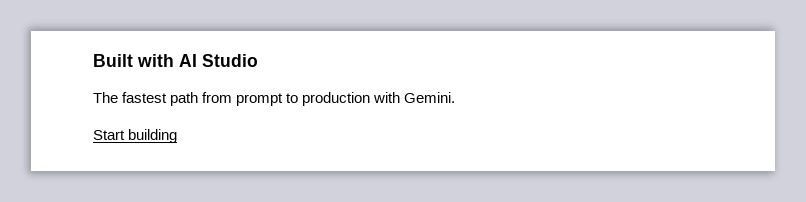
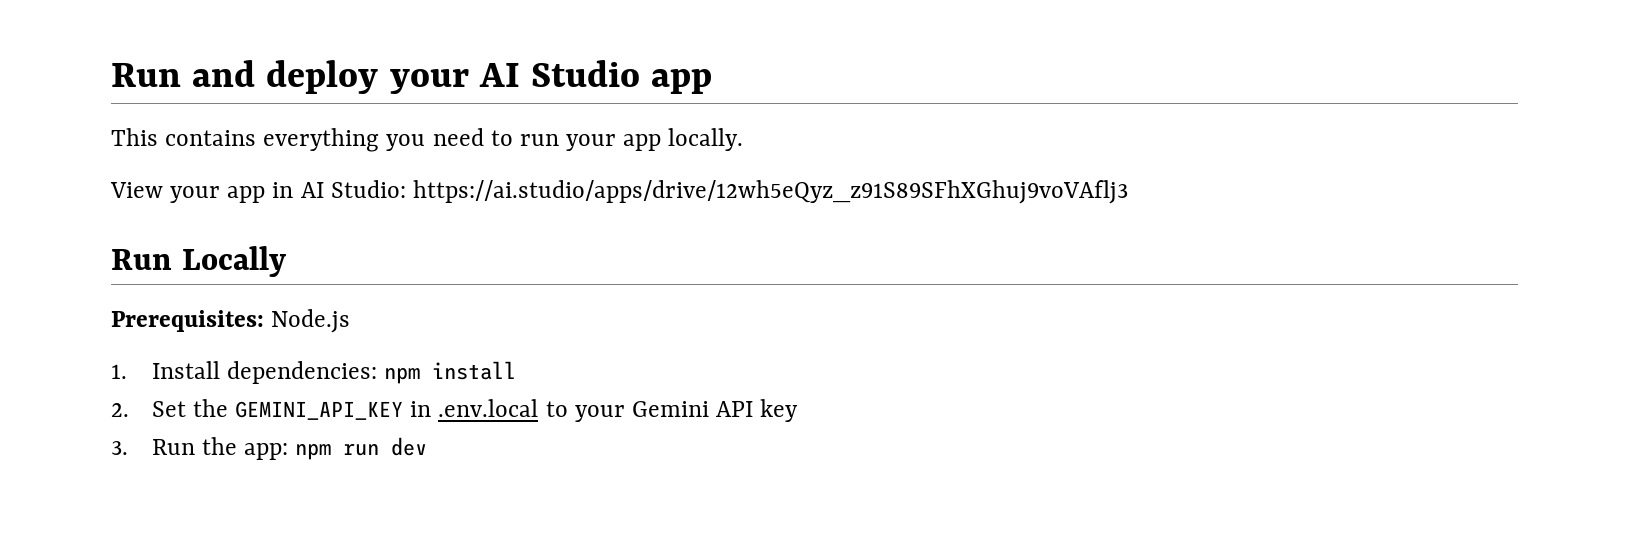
[93,54,258,67] [93,92,456,106] [93,129,178,143] Built with AI Studio // The fastest path from prompt to production with Gemini. // Start building -> [111,60,713,94] [111,128,744,152] [110,180,1128,204] [111,246,286,277] [111,309,351,333] [111,361,517,384] [111,399,799,422] [111,437,428,460] Run and deploy your AI Studio app // This contains everything you need to run your app locally. // View your app in AI Studio: https://ai.studio/apps/drive/12wh5eQyz_z91S89SFhXGhuj9voVAflj3 // Run Locally // Prerequisites: Node.js // 1. Install dependencies: npm install // 2. Set the GEMINI_API_KEY in .env.local to your Gemini API key // 3. Run the app: npm run dev

